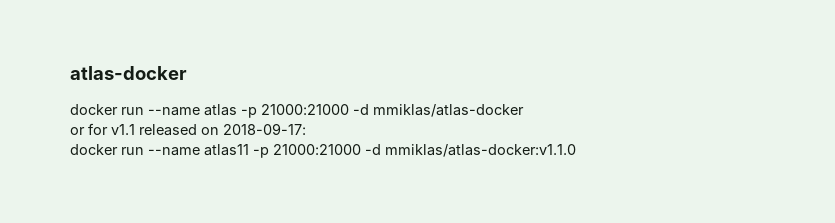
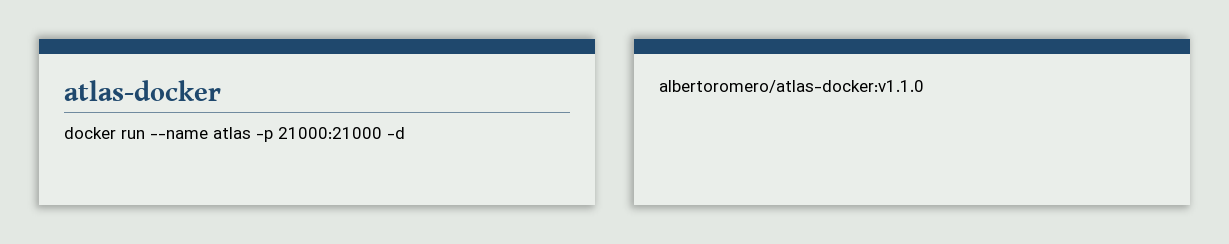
[373,104,524,117] [70,123,306,136] [70,144,576,158] mmiklas/atlas-docker // or for v1.1 released on 2018-09-17: // docker run --name atlas11 -p 21000:21000 -d mmiklas/atlas-docker:v1.1.0 -> [659,80,924,93] albertoromero/atlas-docker:v1.1.0

